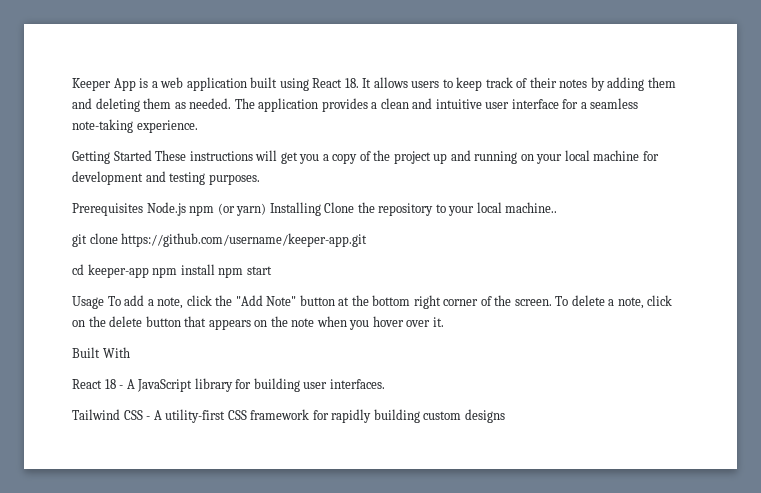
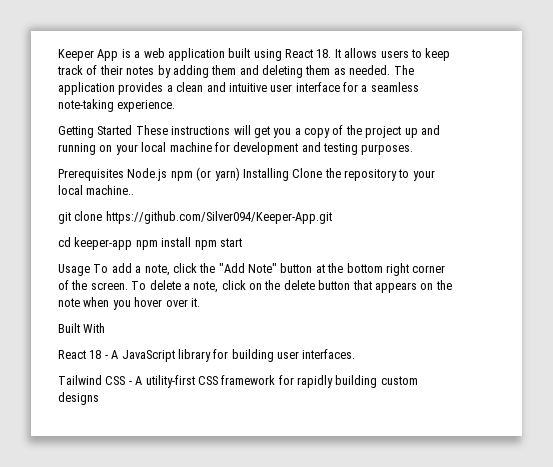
[121,233,368,247] https://github.com/username/keeper-app.git -> [105,211,332,224] https://github.com/Silver094/Keeper-App.git

